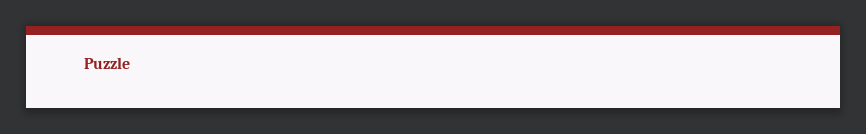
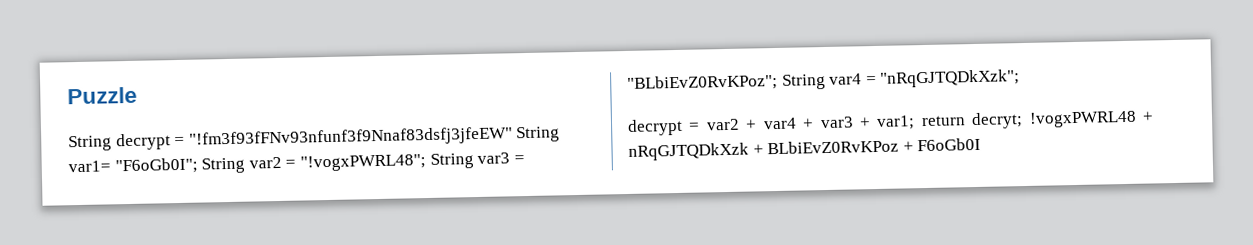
(130, 63) none -> [68,126,561,152] [68,152,525,175] [627,69,1021,92] [627,110,1154,136] [628,137,982,161] // String decrypt = "!fm3f93fFNv93nfunf3f9Nnaf83dsfj3jfeEW" String var1= "F6oGb0I"; String var2 = "!vogxPWRL48"; String var3 = "BLbiEvZ0RvKPoz"; String var4 = "nRqGJTQDkXzk"; // decrypt = var2 + var4 + var3 + var1; return decryt; !vogxPWRL48 + nRqGJTQDkXzk + BLbiEvZ0RvKPoz + F6oGb0I

